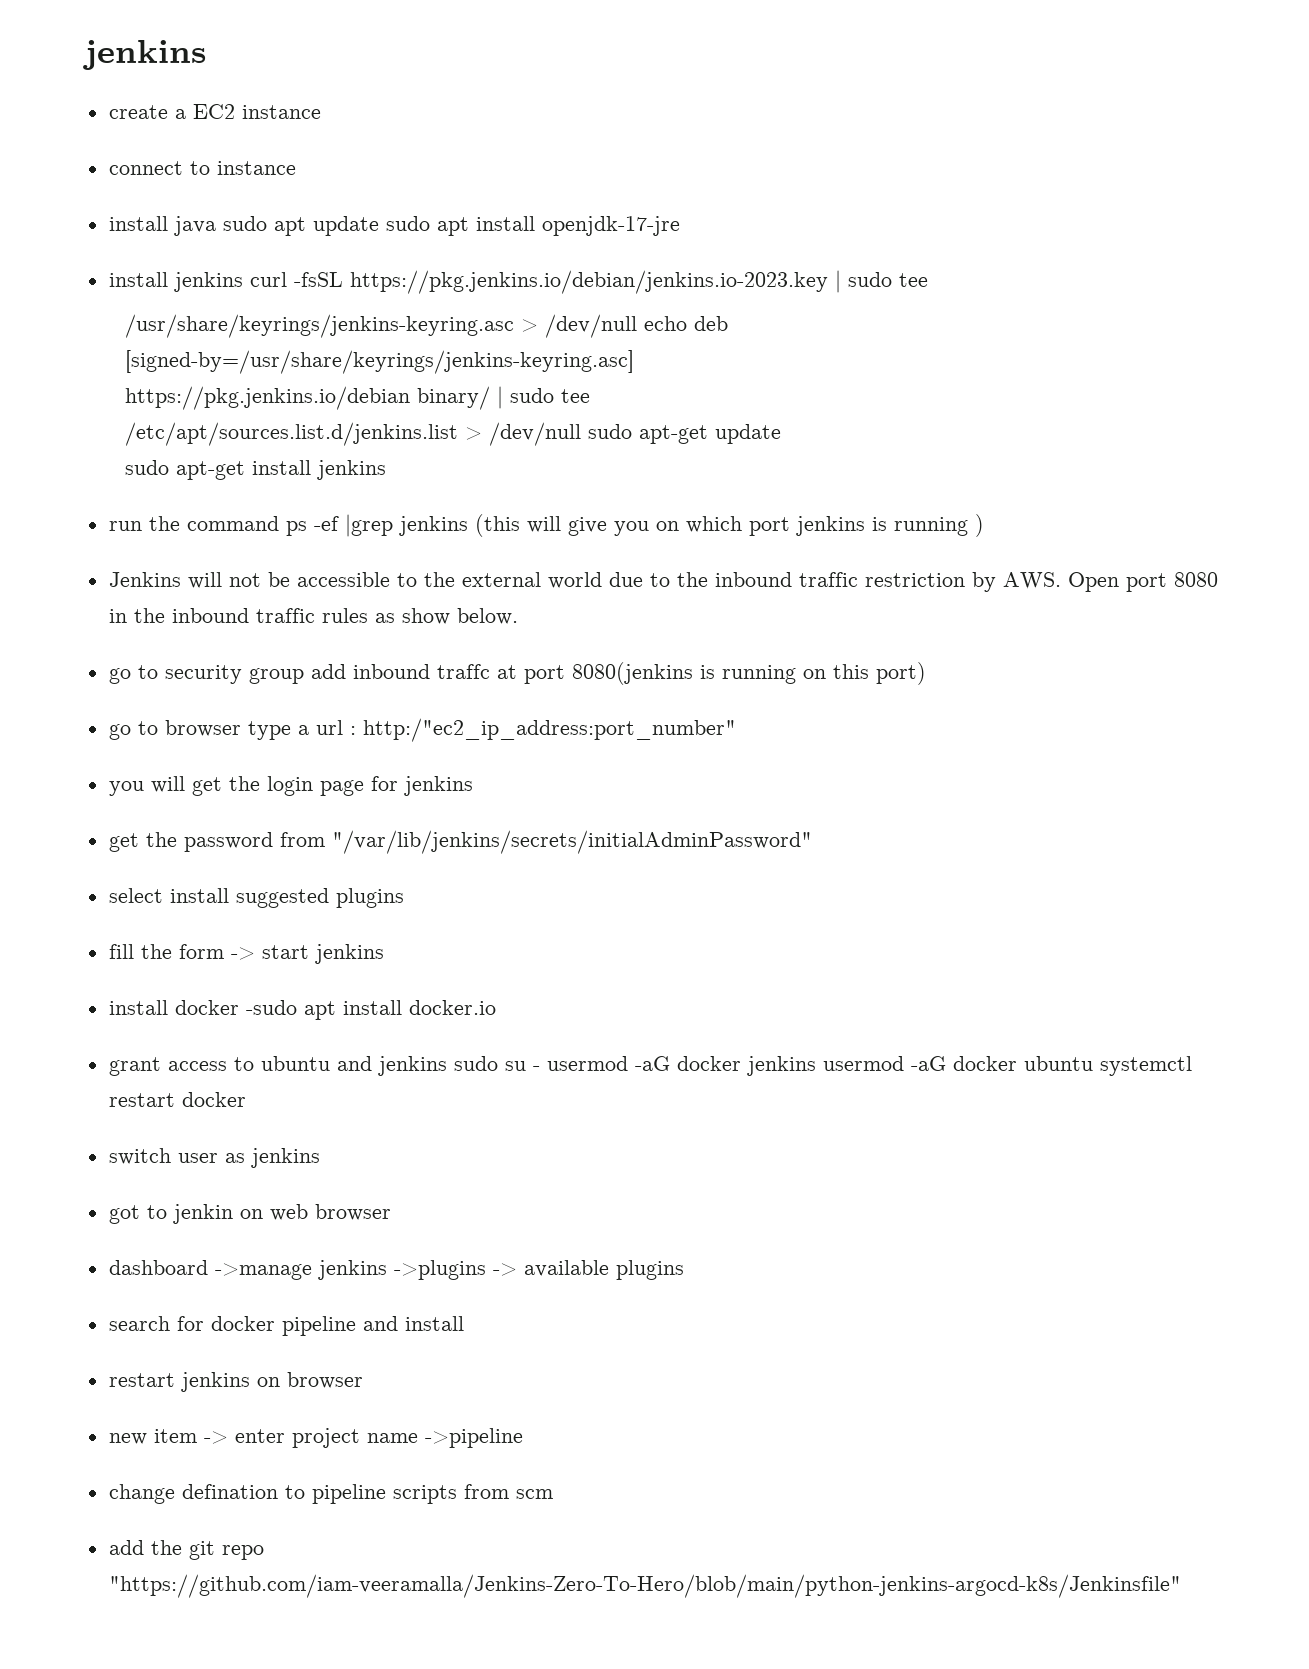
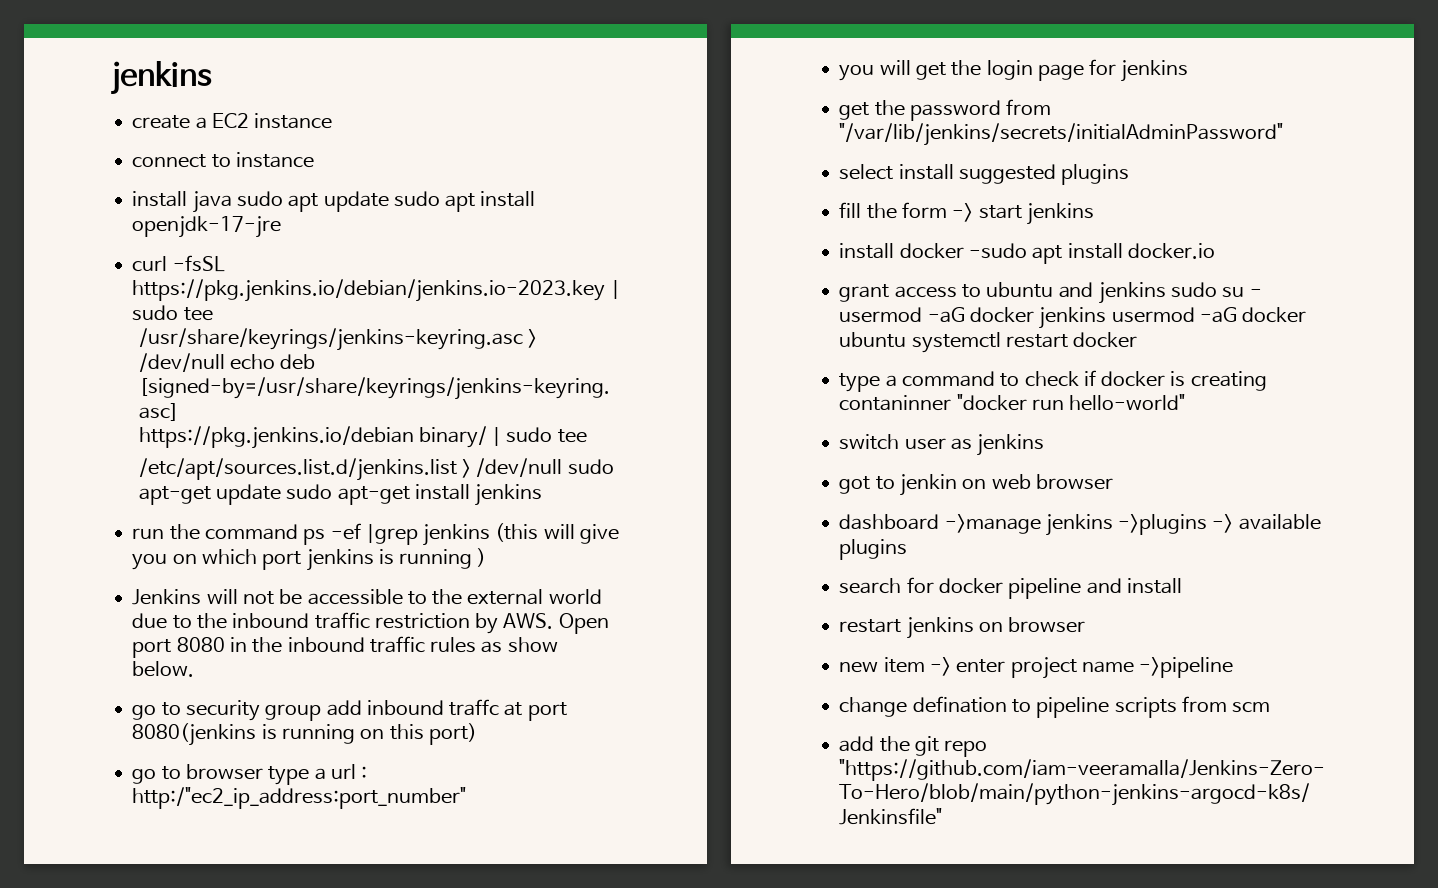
[108,272,243,292] install jenkins -> (282, 227) none
(782, 434) // -> (281, 494) none
(246, 1099) none -> [839,370,1267,392] [839,394,1186,411] // type a command to check if docker is creating contaninner "docker run hello-world"

